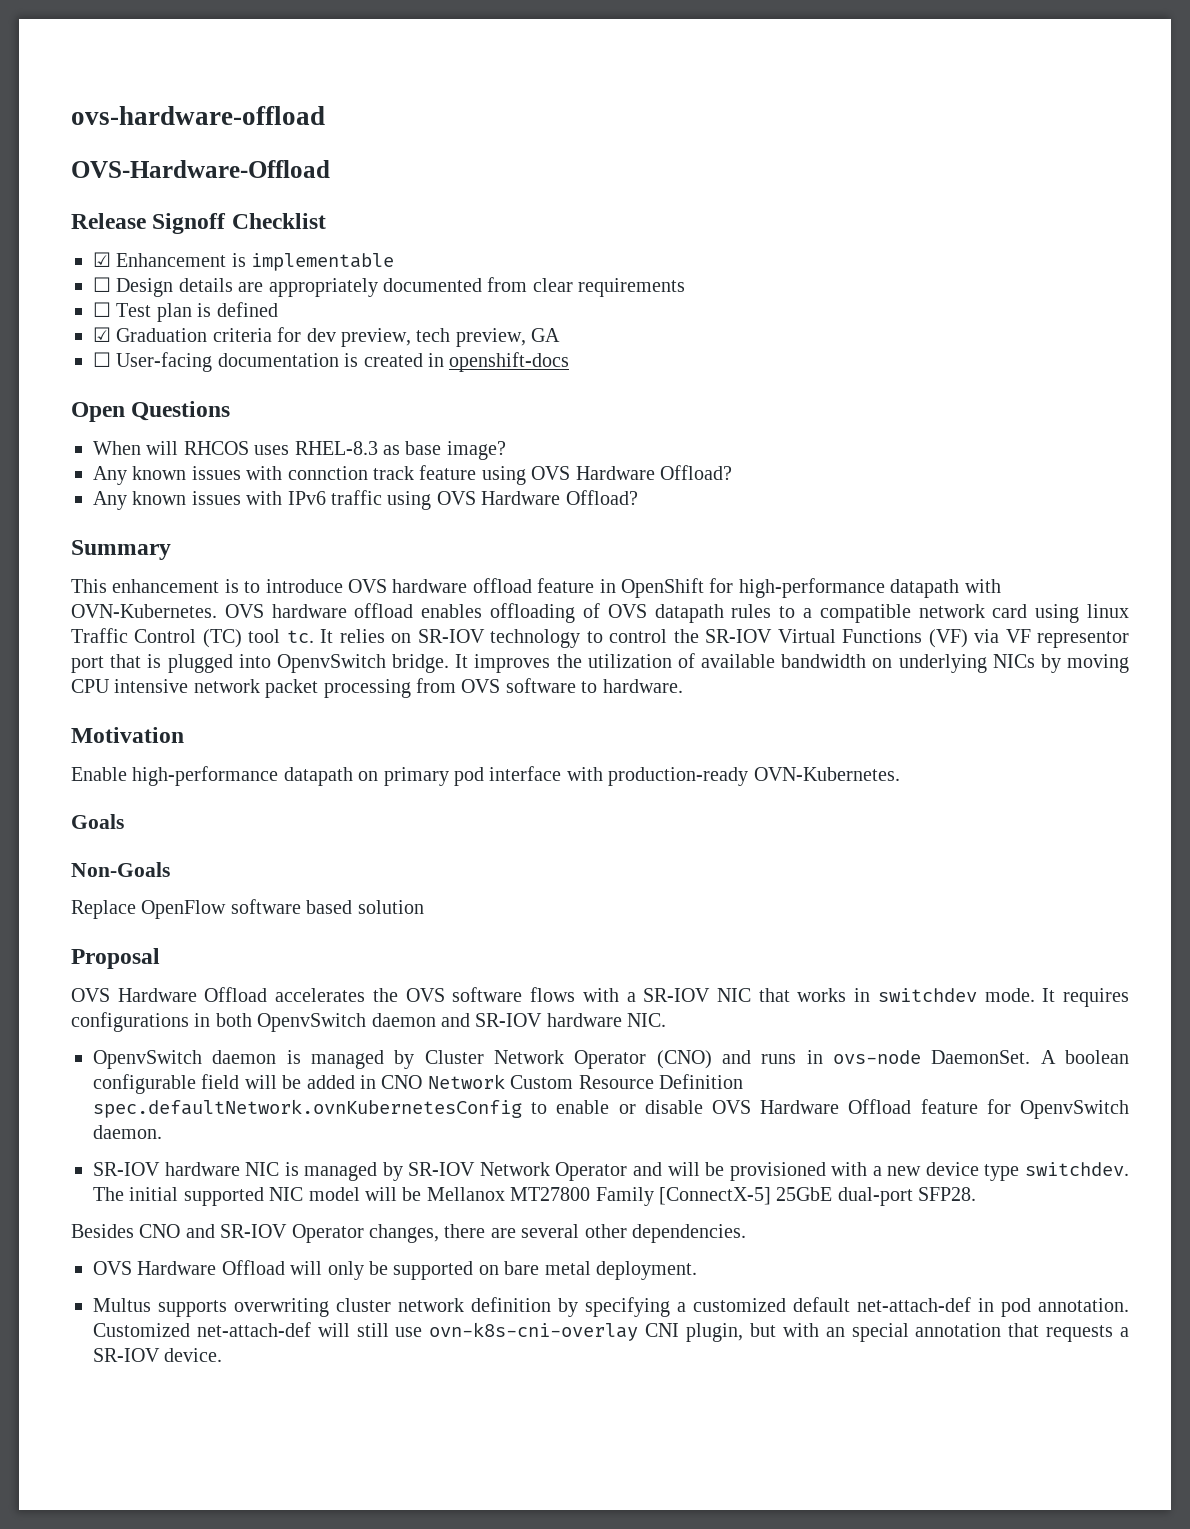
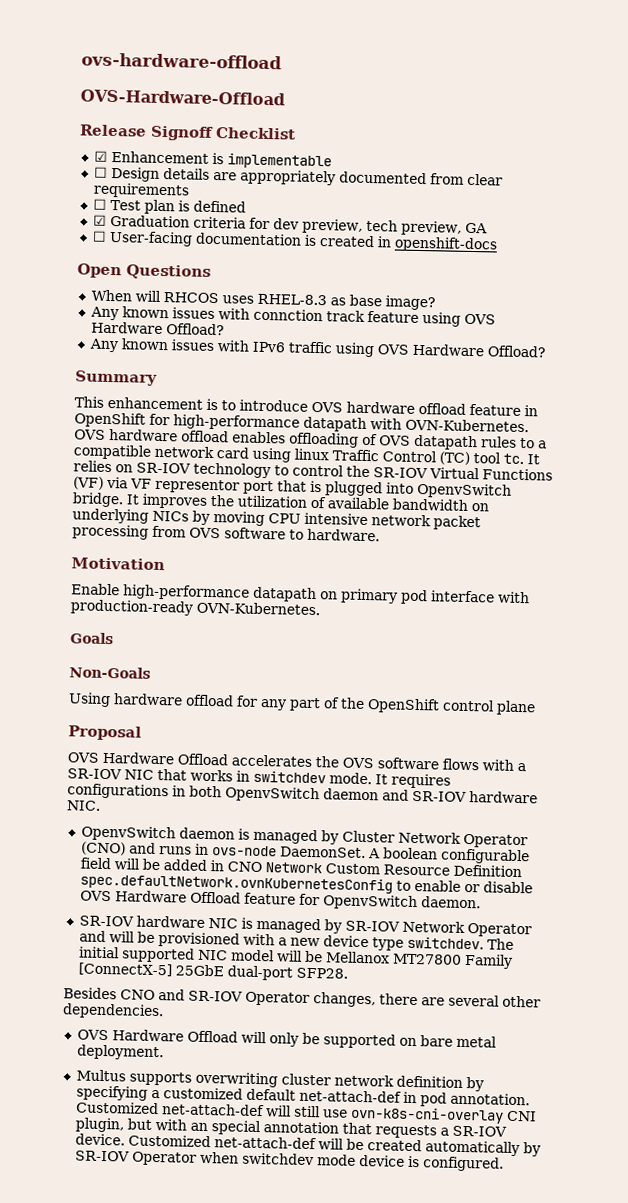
[71,899,424,919] Replace OpenFlow software based solution -> [68,692,536,716] Using hardware offload for any part of the OpenShift control plane
(223, 1355) none -> [127,1134,541,1157] [74,1150,504,1172] Customized net-attach-def will be created automatically by SR-IOV Operator when switchdev mode device is configured.

